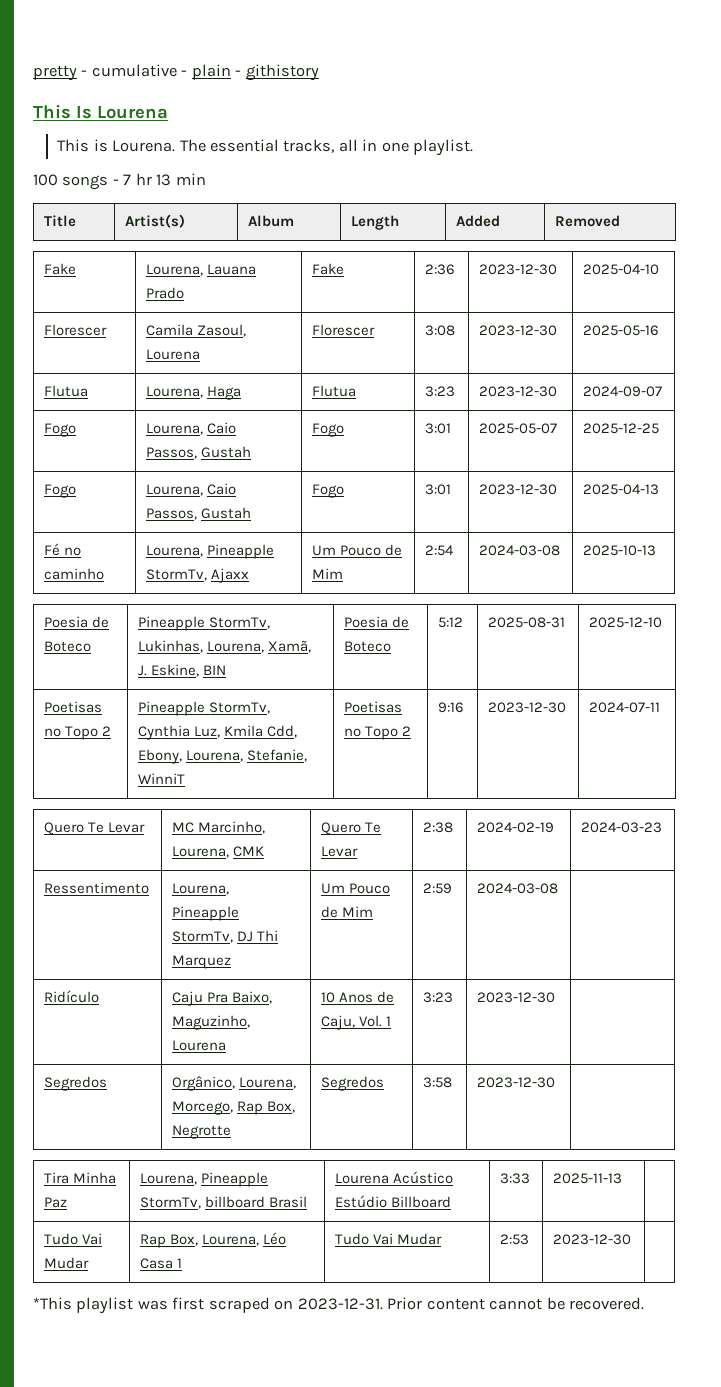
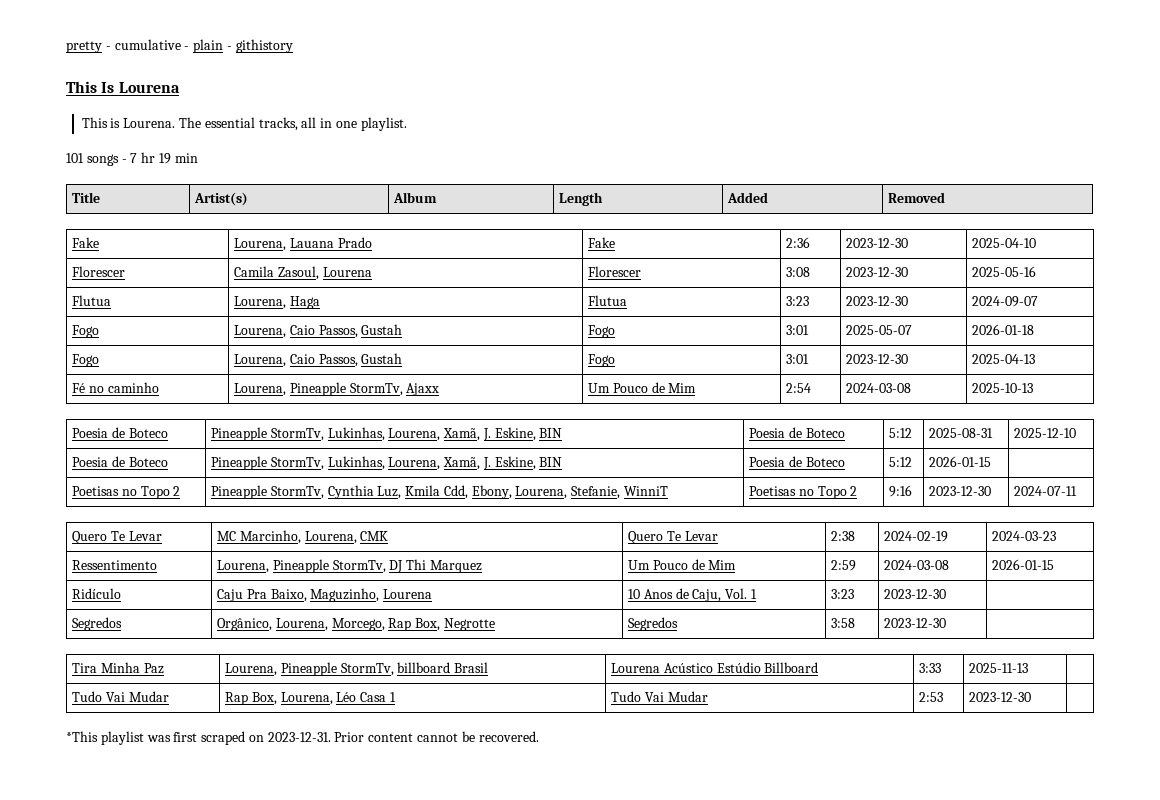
[33,174,58,186] 100 -> [66,153,84,163] 101
[156,174,172,186] 13 -> [158,153,171,164] 19
[583,423,660,434] 2025-12-25 -> [971,324,1034,335] 2026-01-18
(663, 622) none -> [71,456,168,467] [210,456,563,470] [748,456,845,467] [888,457,912,467] [928,456,991,467] // Poesia de Boteco | Pineapple StormTv, Lukinhas, Lourena, Xamã, J. Eskine, BIN | Poesia de Boteco | 5:12 | 2026-01-15 |
(559, 888) none -> [991,559,1054,570] 2026-01-15

